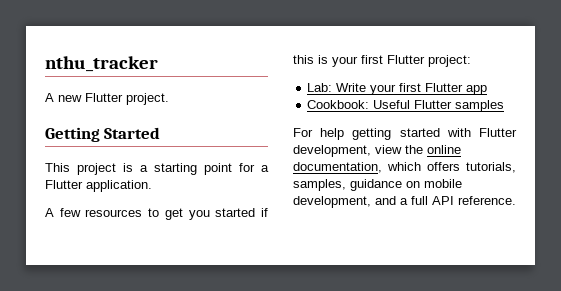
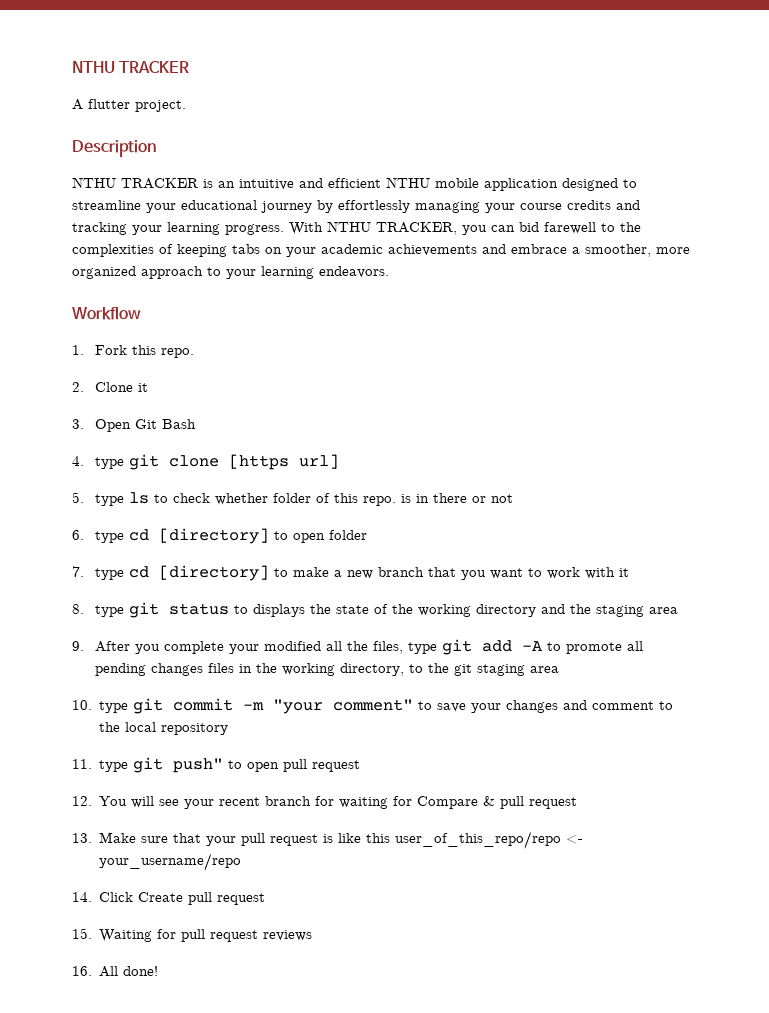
[45,56,158,72] [45,93,123,102] nthu_tracker // A new Flutter -> [72,61,190,73] [72,99,130,110] NTHU TRACKER // A flutter
[45,127,161,142] [45,163,269,175] [45,180,152,192] [45,208,268,220] [293,55,471,67] [307,83,488,95] [307,100,505,112] [293,128,517,140] [293,145,461,157] [293,162,516,173] [293,179,462,191] [293,196,516,208] Getting Started // This project is a starting point for a Flutter application. // A few resources to get you started if this is your first Flutter project: // Lab: Write your first Flutter app // Cookbook: Useful Flutter samples // For help getting started with Flutter development, view the online documentation, which offers tutorials, samples, guidance on mobile development, and a full API reference. -> [72,140,156,157] [72,177,637,191] [72,200,640,213] [72,221,641,235] [72,244,690,257] [72,266,389,279] [72,306,141,320] [72,345,195,358] [72,382,149,392] [72,419,197,432] [72,454,340,470] [72,492,514,506] [72,528,368,544] [72,565,630,581] [72,602,679,618] [72,639,644,655] [95,663,560,676] [72,698,674,714] [99,722,229,735] [72,757,361,773] [72,796,578,809] [72,831,584,849] [99,853,242,871] [72,892,266,905] [72,928,313,942] [72,966,159,977] Description // NTHU TRACKER is an intuitive and efficient NTHU mobile application designed to streamline your educational journey by effortlessly managing your course credits and tracking your learning progress. With NTHU TRACKER, you can bid farewell to the complexities of keeping tabs on your academic achievements and embrace a smoother, more organized approach to your learning endeavors. // Workflow // 1. Fork this repo. // 2. Clone it // 3. Open Git Bash // 4. type git clone [https url] // 5. type ls to check whether folder of this repo. is in there or not // 6. type cd [directory] to open folder // 7. type cd [directory] to make a new branch that you want to work with it // 8. type git status to displays the state of the working directory and the staging area // 9. After you complete your modified all the files, type git add -A to promote all pending changes files in the working directory, to the git staging area // 10. type git commit -m "your comment" to save your changes and comment to the local repository // 11. type git push" to open pull request // 12. You will see your recent branch for waiting for Compare & pull request // 13. Make sure that your pull request is like this user_of_this_repo/repo <- your_username/repo // 14. Click Create pull request // 15. Waiting for pull request reviews // 16. All done!

